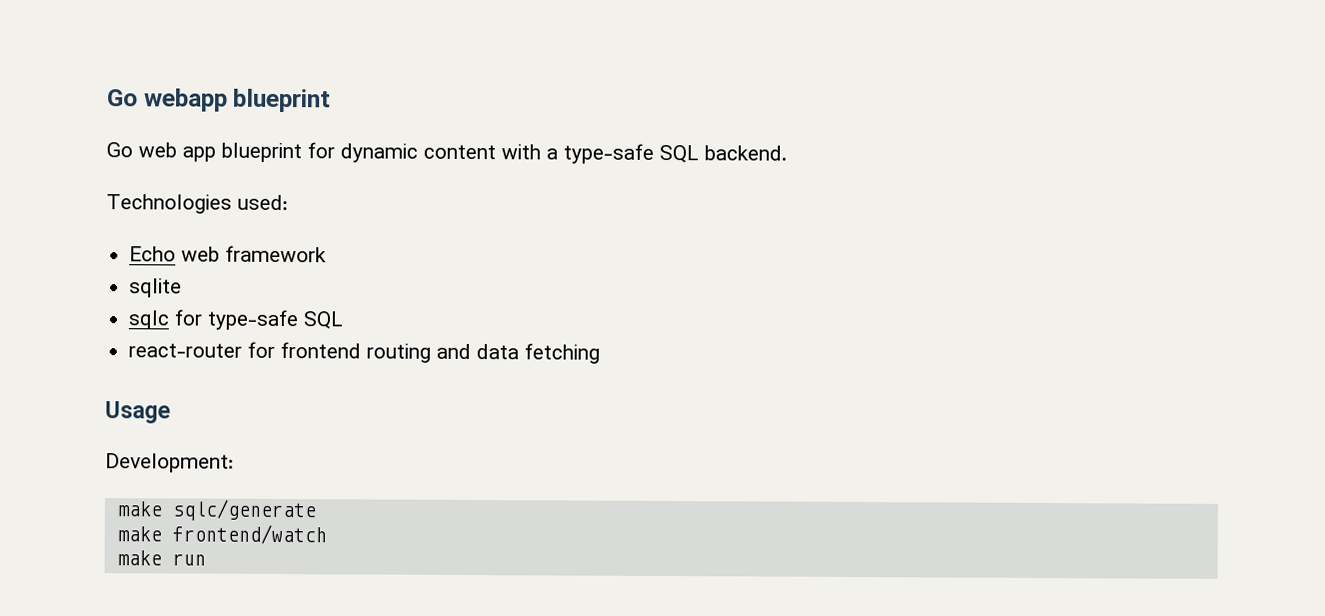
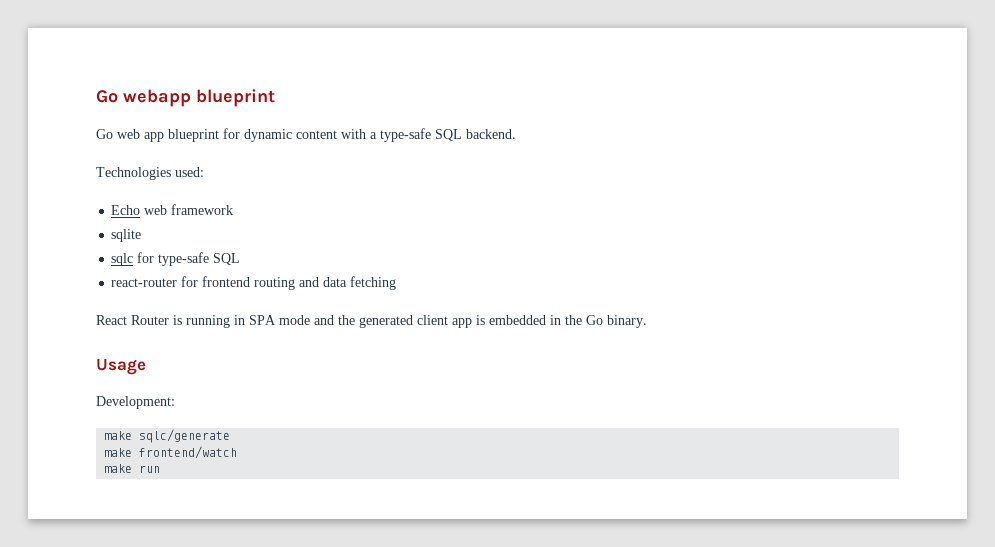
(601, 353) none -> [96,315,647,328] // React Router is running in SPA mode and the generated client app is embedded in the Go binary.

